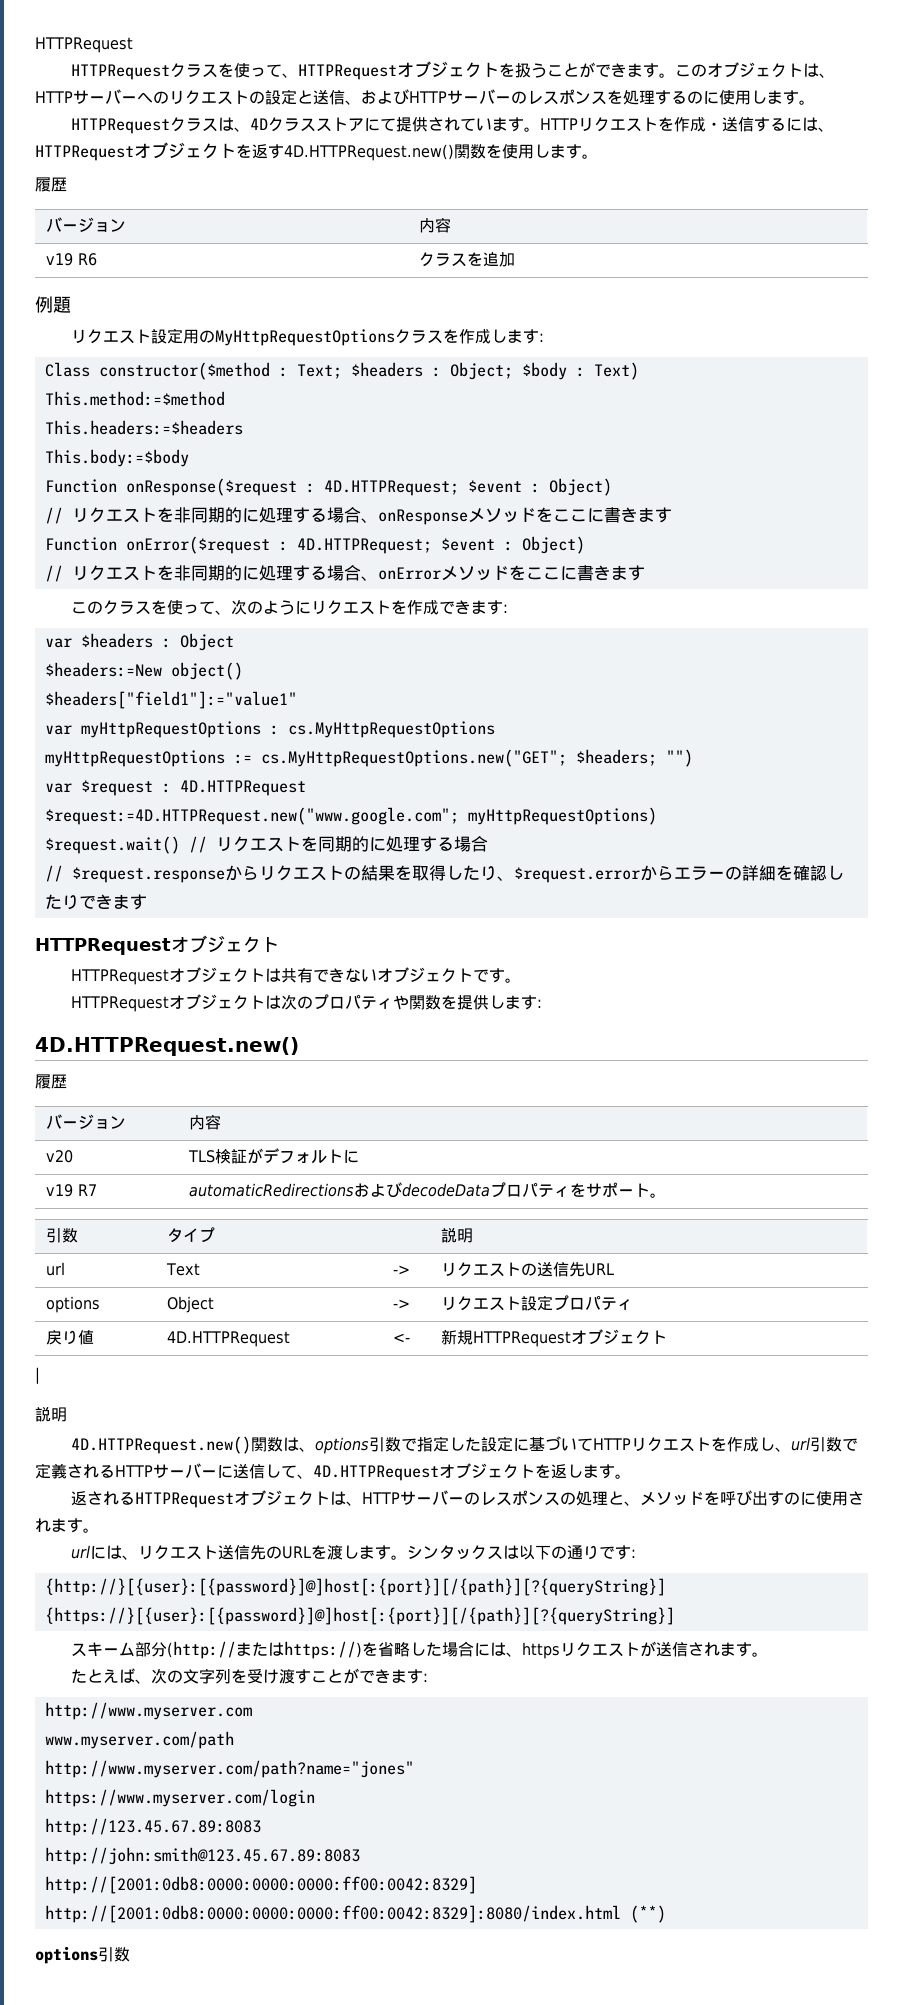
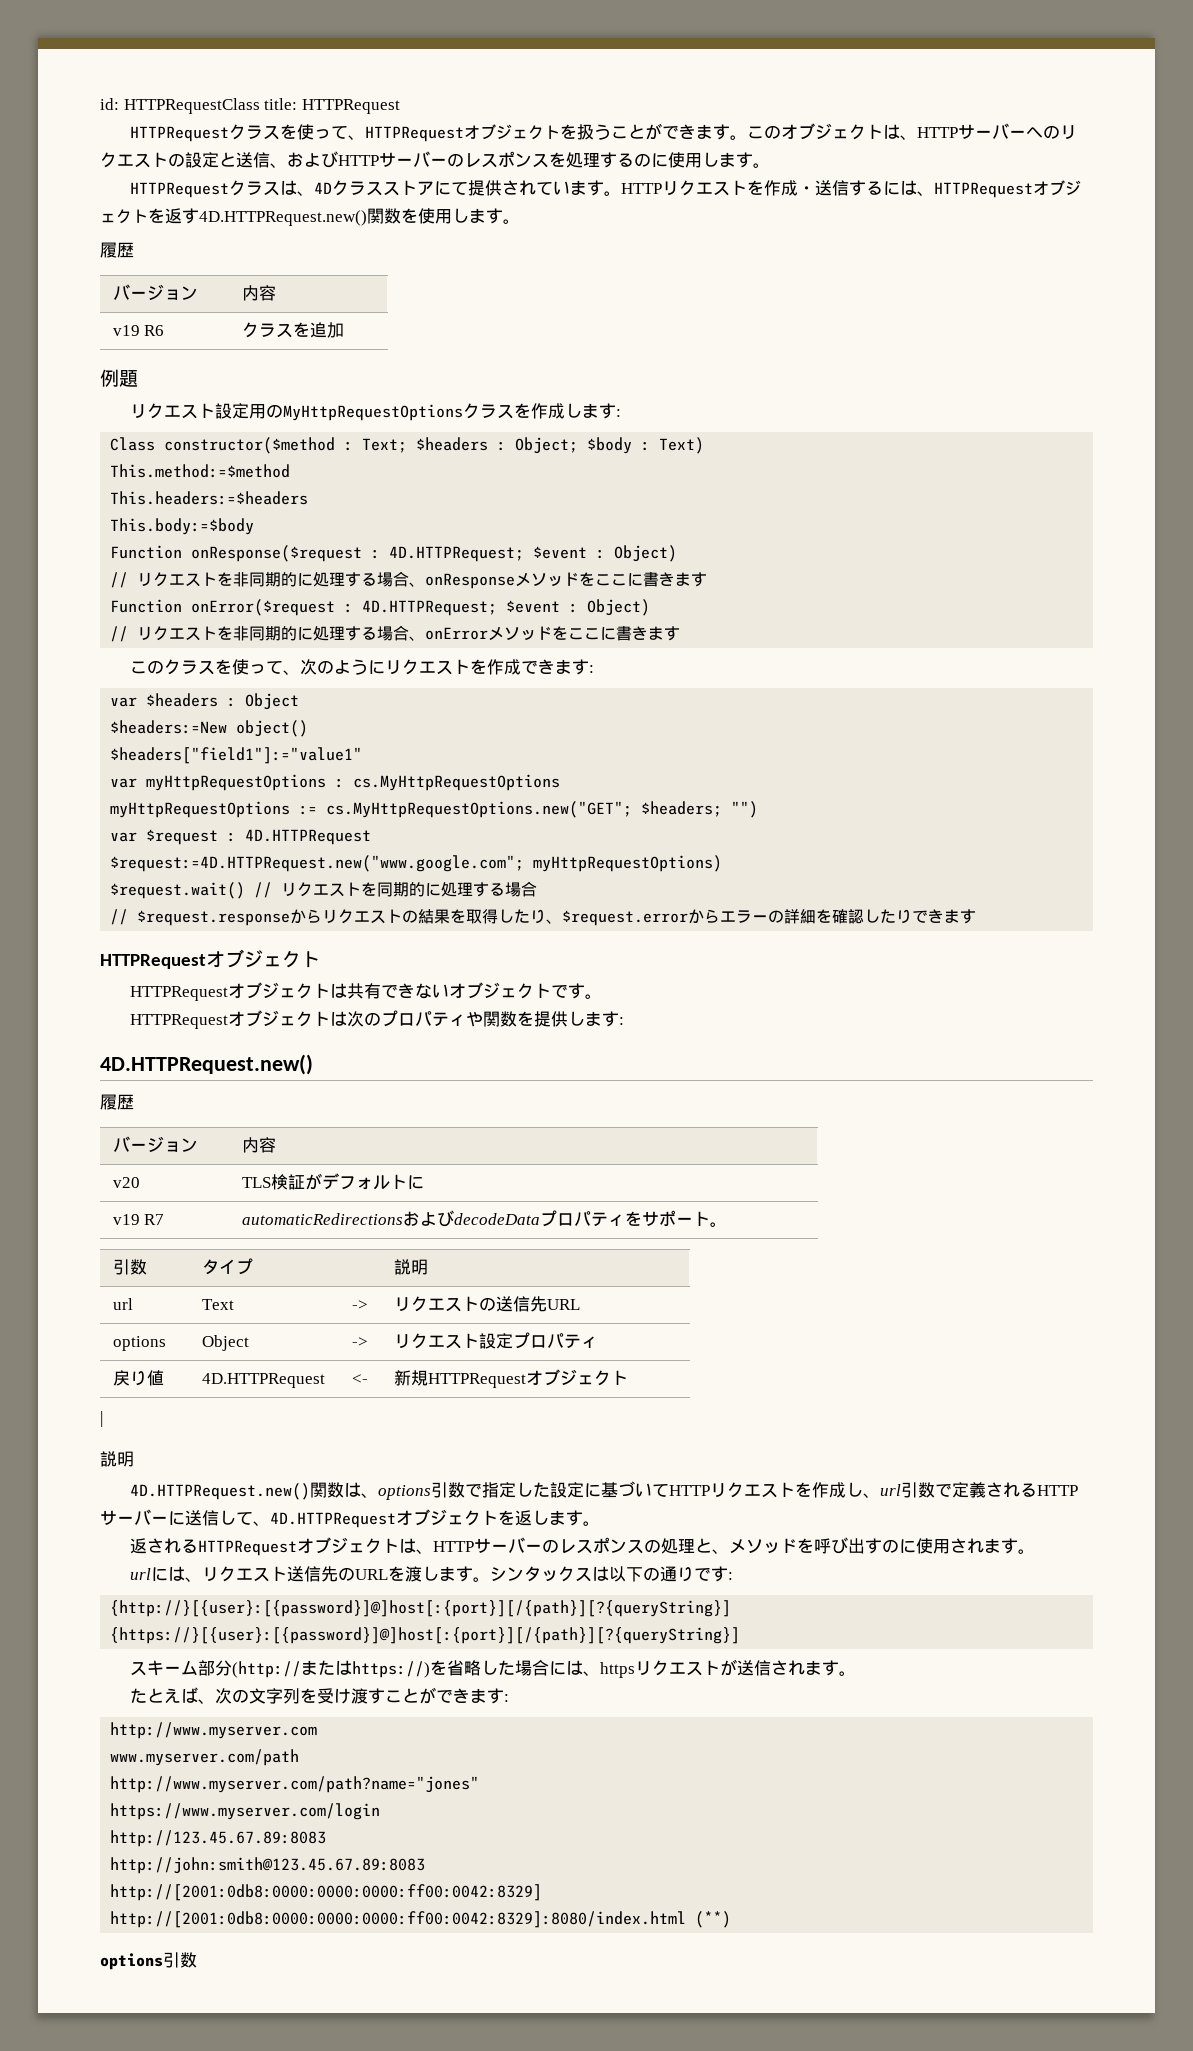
(35, 45) none -> [100,98,298,114] id: HTTPRequestClass title:

